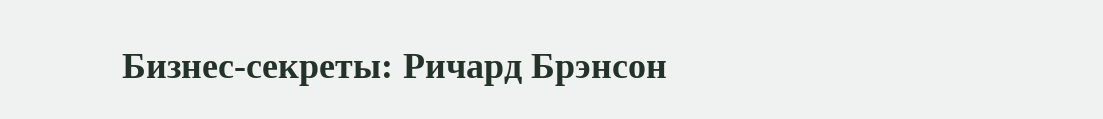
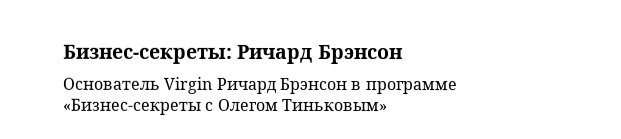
(668, 70) none -> [62,76,457,95] [62,98,387,115] // Основатель Virgin Ричард Брэнсон в программе «Бизнес-секреты с Олегом Тиньковым»

